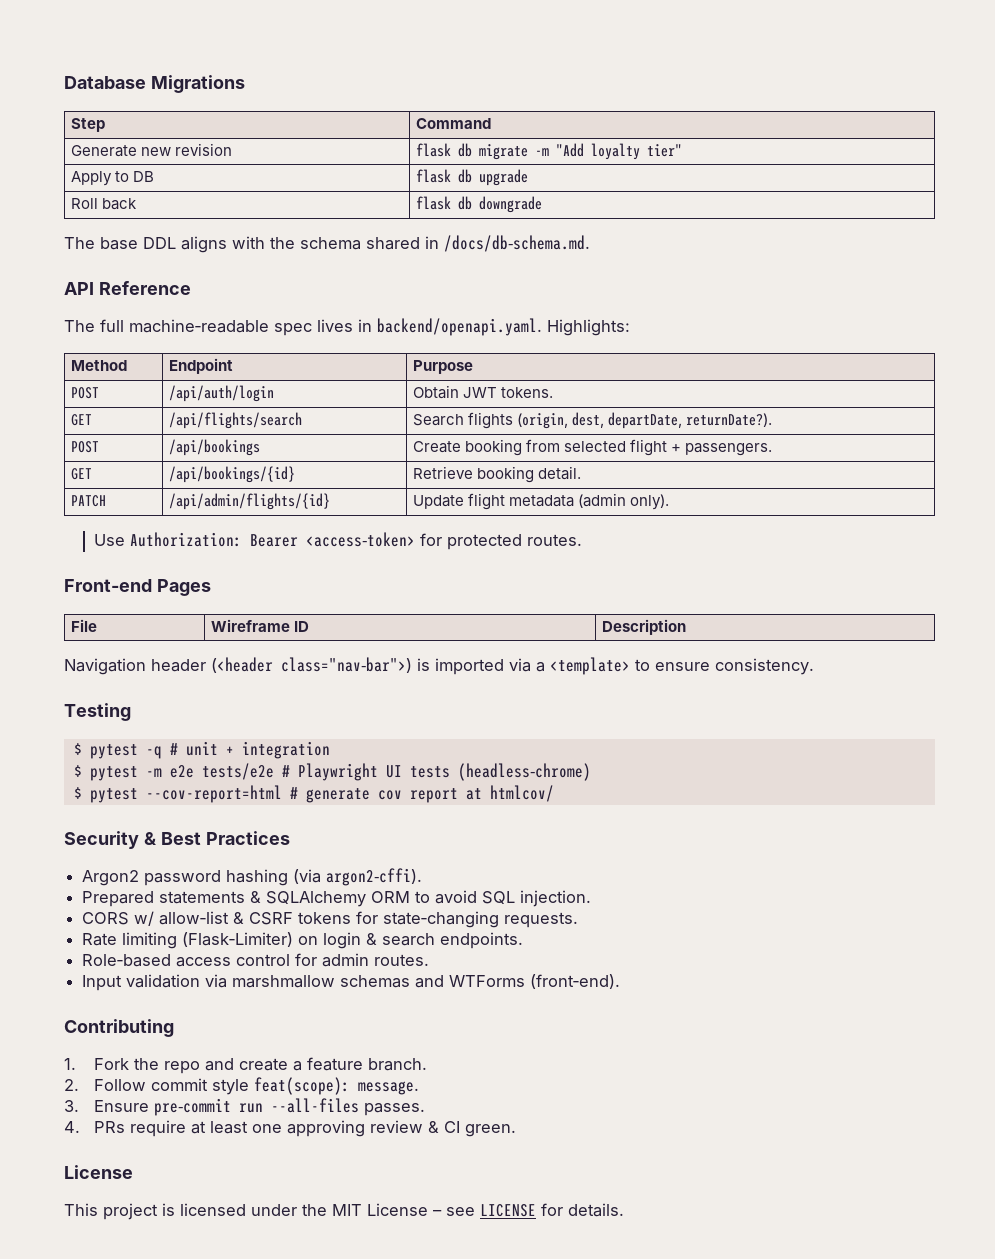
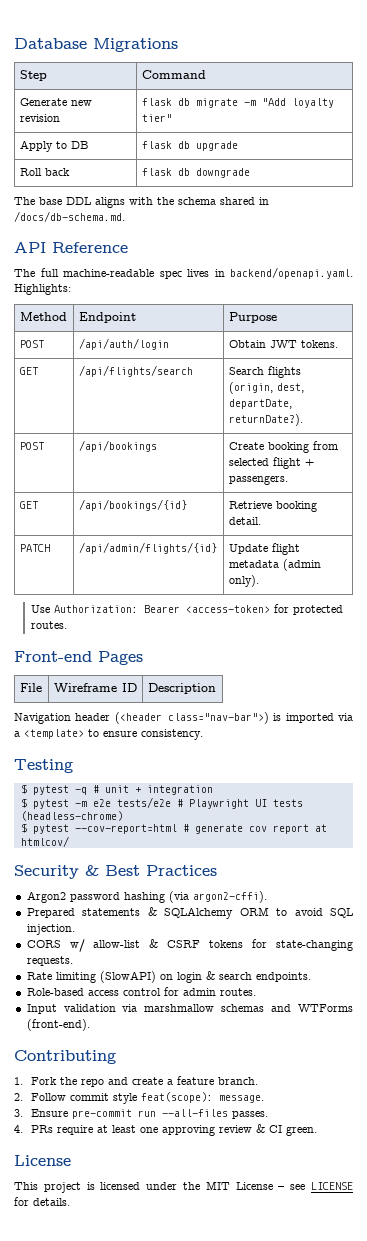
[182,932,294,947] (Flask‑Limiter) -> [99,971,156,983] (SlowAPI)

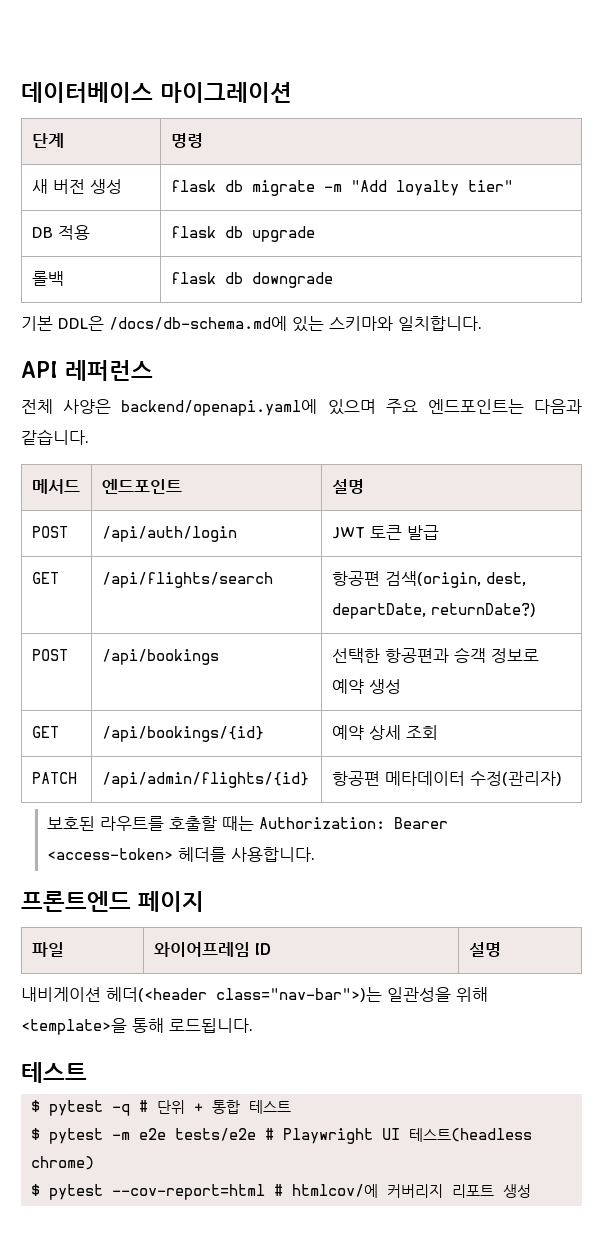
[14,38,178,52] [19,70,47,81] [141,70,206,79] [19,98,92,106] [19,114,60,122] Database Migrations // Step | Command // Generate new revision -> [21,82,292,103] [31,133,64,148] [170,133,203,148] [31,179,122,194] 데이터베이스 마이그레이션 // 단계 | 명령 // 새 버전 생성
[19,140,67,152] Apply to -> (513, 186) none
(88, 145) none -> [57,225,90,240] 적용
[19,168,70,176] Roll back -> [31,271,64,286] 롤백
[14,197,269,208] [14,211,125,222] [14,242,128,253] [14,267,353,279] [14,284,71,295] [19,312,67,321] [78,312,136,323] [228,312,277,323] The base DDL aligns with the schema shared in /docs/db‑schema.md. // API Reference // The full machine‑readable spec lives in backend/openapi.yaml. Highlights: // Method | Endpoint | Purpose -> [21,316,482,332] [21,360,153,381] [21,399,583,416] [21,429,89,445] [31,479,80,494] [101,479,182,494] [331,479,364,494] 기본 DDL은 /docs/db‑schema.md에 있는 스키마와 일치합니다. // API 레퍼런스 // 전체 사양은 backend/openapi.yaml에 있으며 주요 엔드포인트는 다음과 같습니다. // 메서드 | 엔드포인트 | 설명
[228,340,338,348] Obtain JWT tokens. -> [331,525,439,540] JWT 토큰 발급
[228,366,301,378] [228,382,273,394] Search flights (origin, -> [331,571,481,588] 항공편 검색(origin,
[228,414,303,426] returnDate?). -> [430,603,536,617] returnDate?)
[228,441,338,453] [228,457,314,469] [228,475,288,485] Create booking from selected flight + passengers. -> [331,647,539,663] [331,679,401,694] 선택한 항공편과 승객 정보로 예약 생성
[228,501,317,512] [228,517,261,525] Retrieve booking detail. -> [331,725,438,740] 예약 상세 조회
[228,543,300,555] [228,559,321,571] [228,575,259,587] [31,604,344,615] [31,621,68,629] [14,651,143,665] [19,683,42,692] [53,683,137,693] [147,683,216,694] [14,712,353,724] [14,729,203,740] [14,759,73,773] Update flight metadata (admin only). // Use Authorization: Bearer <access‑token> for protected routes. // Front‑end Pages // File | Wireframe ID | Description // Navigation header (<header class="nav‑bar">) is imported via a <template> to ensure consistency. // Testing -> [331,771,562,786] [46,816,448,831] [46,847,315,862] [21,891,204,912] [31,942,64,957] [153,942,271,957] [468,942,501,957] [21,987,488,1002] [21,1018,253,1035] [21,1062,87,1083] 항공편 메타데이터 수정(관리자) // 보호된 라우트를 호출할 때는 Authorization: Bearer <access-token> 헤더를 사용합니다. // 프론트엔드 페이지 // 파일 | 와이어프레임 ID | 설명 // 내비게이션 헤더(<header class="nav-bar">)는 일관성을 위해 <template>을 통해 로드됩니다. // 테스트
[104,785,213,795] unit + integration -> [157,1100,292,1114] 단위 + 통합 테스트
[272,799,303,807] [20,811,123,821] tests (headless‑chrome) -> [409,1128,533,1142] [31,1156,95,1170] 테스트(headless chrome)
[194,824,327,834] [20,836,69,847] [14,865,217,879] [26,891,267,903] [26,907,354,919] [26,924,75,935] [26,939,354,952] [26,956,73,966] [26,971,311,983] [26,987,256,996] [26,1004,353,1014] [26,1019,90,1031] [14,1050,116,1064] [14,1076,259,1087] [14,1092,265,1104] [14,1109,269,1119] [14,1124,318,1136] [14,1155,71,1166] [14,1181,354,1193] [14,1197,70,1206] generate cov report at htmlcov/ // Security & Best Practices // Argon2 password hashing (via argon2‑cffi). // Prepared statements & SQLAlchemy ORM to avoid SQL injection. // CORS w/ allow‑list & CSRF tokens for state‑changing requests. // Rate limiting (SlowAPI) on login & search endpoints. // Role‑based access control for admin routes. // Input validation via marshmallow schemas and WTForms (front‑end). // Contributing // 1. Fork the repo and create a feature branch. // 2. Follow commit style feat(scope): message. // 3. Ensure pre‑commit run --all-files passes. // 4. PRs require at least one approving review & CI green. // License // This project is licensed under the MIT License – see LICENSE for details. -> [292,1184,532,1198] htmlcov/에 커버리지 리포트 생성

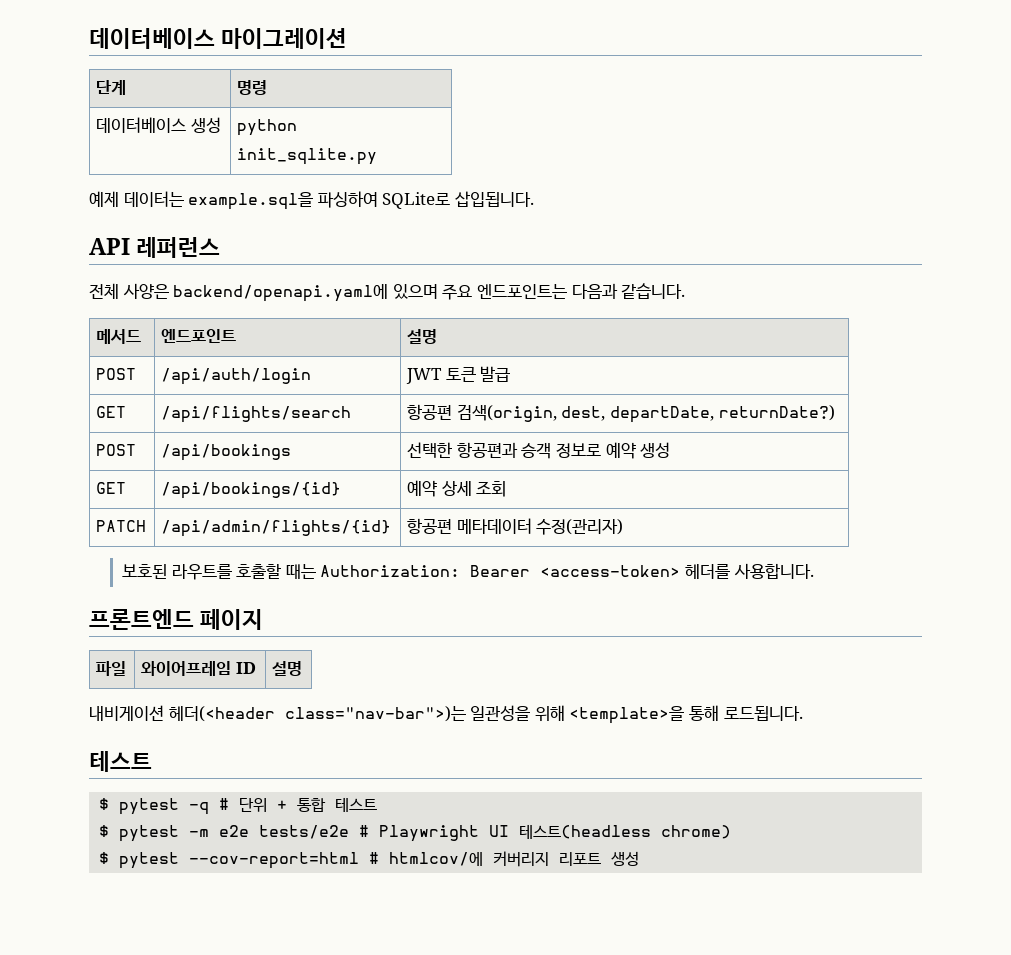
[31,179,85,194] 새 버전 -> [96,117,187,133] 데이터베이스
[170,180,513,196] [31,225,90,240] [170,226,315,242] [31,271,64,286] [170,272,333,288] [21,316,482,332] flask db migrate -m "Add loyalty tier" // DB 적용 | flask db upgrade // 롤백 | flask db downgrade // 기본 DDL은 /docs/db‑schema.md에 있는 스키마와 일치합니다. -> [237,119,298,136] [237,148,378,165] [89,191,534,210] python init_sqlite.py // 예제 데이터는 example.sql을 파싱하여 SQLite로 삽입됩니다.

